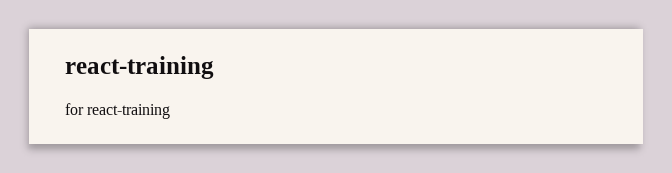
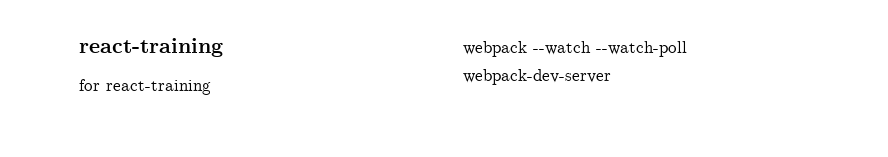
(171, 111) none -> [463,41,687,57] [463,69,611,85] // webpack --watch --watch-poll webpack-dev-server

